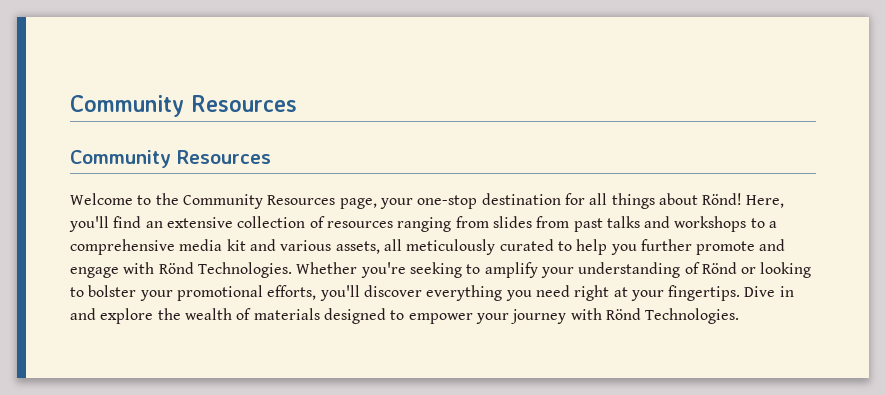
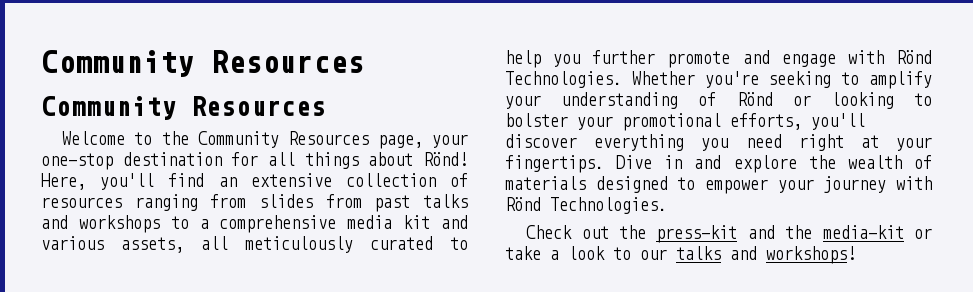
(740, 316) none -> [526,225,932,243] [505,246,856,264] // Check out the press-kit and the media-kit or take a look to our talks and workshops!

